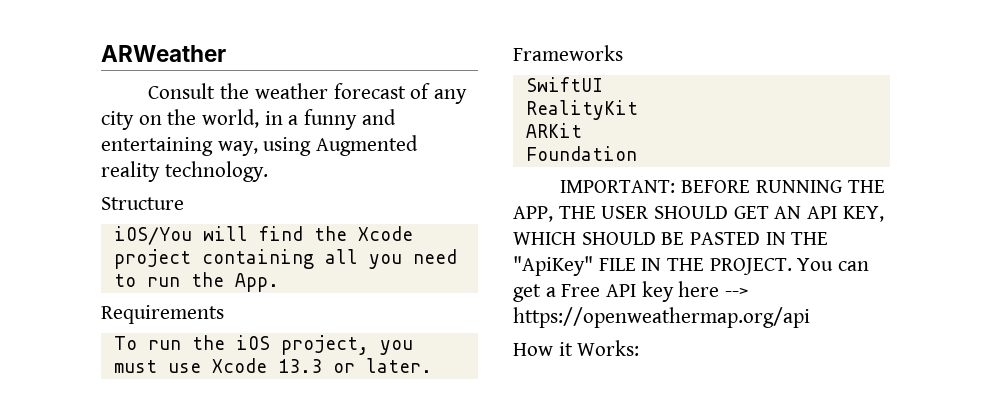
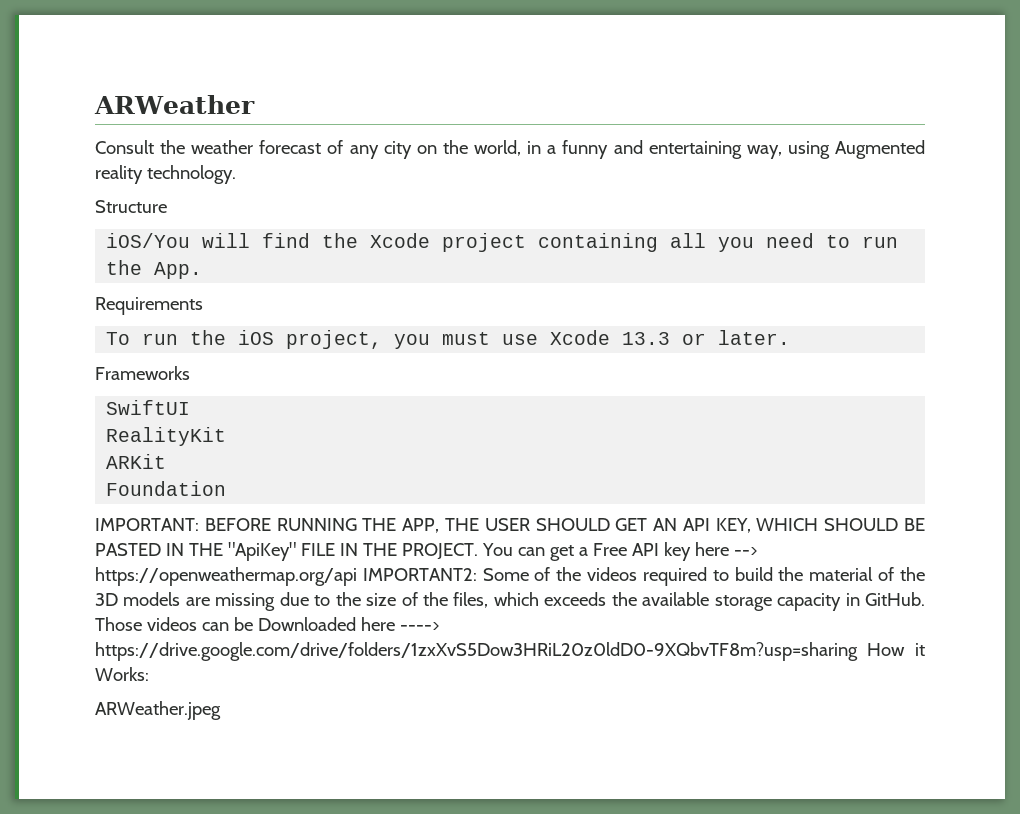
(810, 317) // -> [362,567,925,586] [95,592,926,611] [95,617,439,631] [95,642,858,661] IMPORTANT2: Some of the videos required to build the material of the 3D models are missing due to the size of the files, which exceeds the available storage capacity in GitHub. Those videos can be Downloaded here ----> https://drive.google.com/drive/folders/1zxXvS5Dow3HRiL20z0ldD0-9XQbvTF8m?usp=sharing
(640, 348) none -> [95,701,221,720] // ARWeather.jpeg

